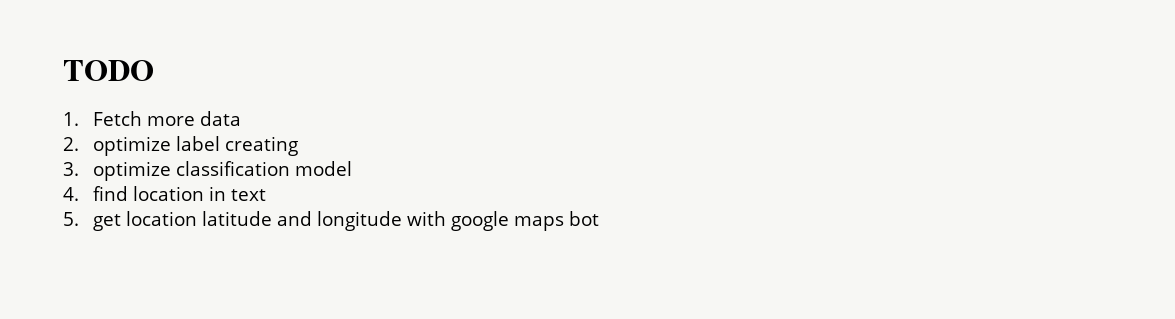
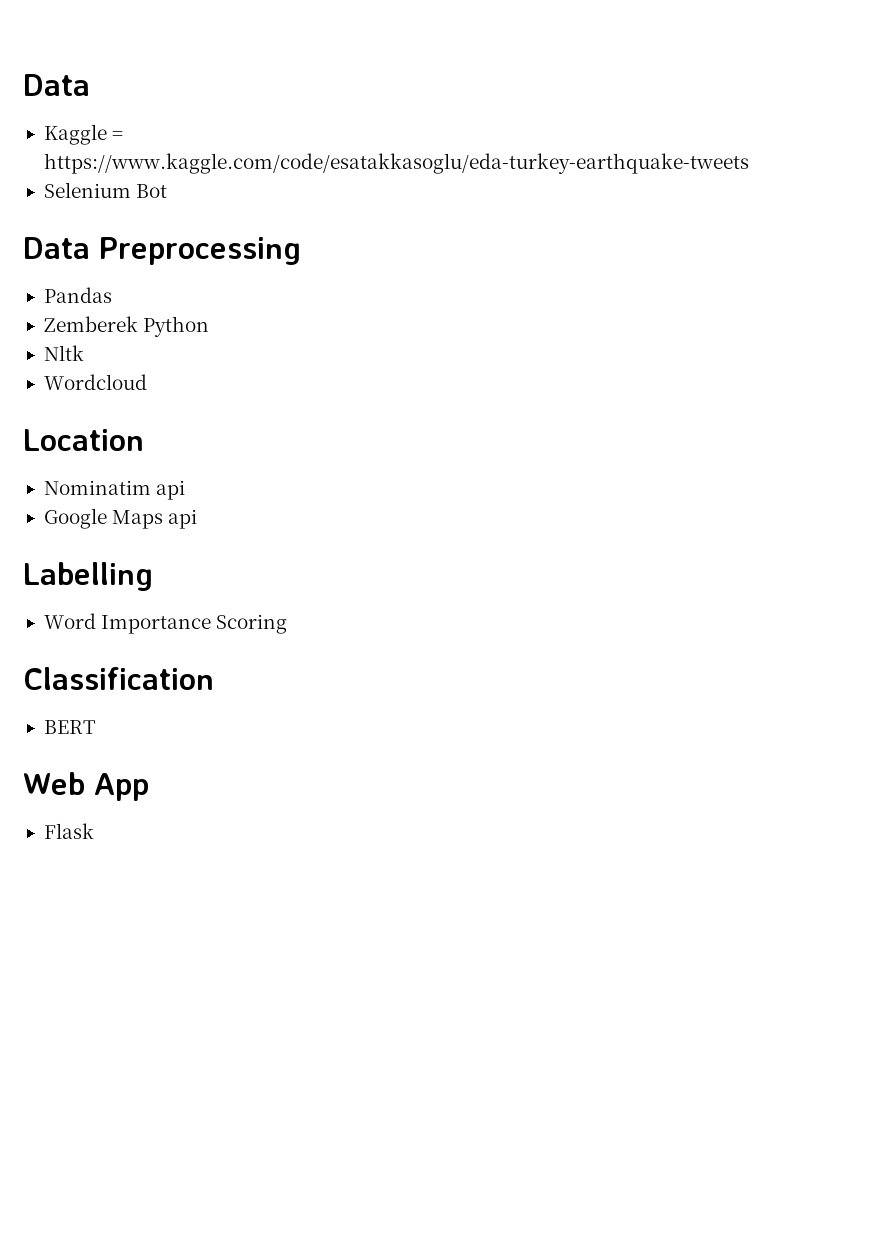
[63,60,154,81] [63,111,241,126] [63,136,298,156] [63,161,352,181] [63,186,266,201] [63,211,599,231] TODO // 1. Fetch more data // 2. optimize label creating // 3. optimize classification model // 4. find location in text // 5. get location latitude and longitude with google maps bot -> [23,74,90,96] [43,124,124,145] [43,153,749,174] [43,182,168,198] [23,237,301,265] [43,287,112,303] [43,316,210,337] [43,345,84,361] [43,374,147,390] [23,429,144,451] [43,480,186,500] [43,508,198,529] [23,562,153,591] [43,613,288,634] [23,667,214,690] [43,720,96,734] [23,772,149,801] [43,823,94,839] Data // Kaggle = https://www.kaggle.com/code/esatakkasoglu/eda-turkey-earthquake-tweets // Selenium Bot // Data Preprocessing // Pandas // Zemberek Python // Nltk // Wordcloud // Location // Nominatim api // Google Maps api // Labelling // Word Importance Scoring // Classification // BERT // Web App // Flask

